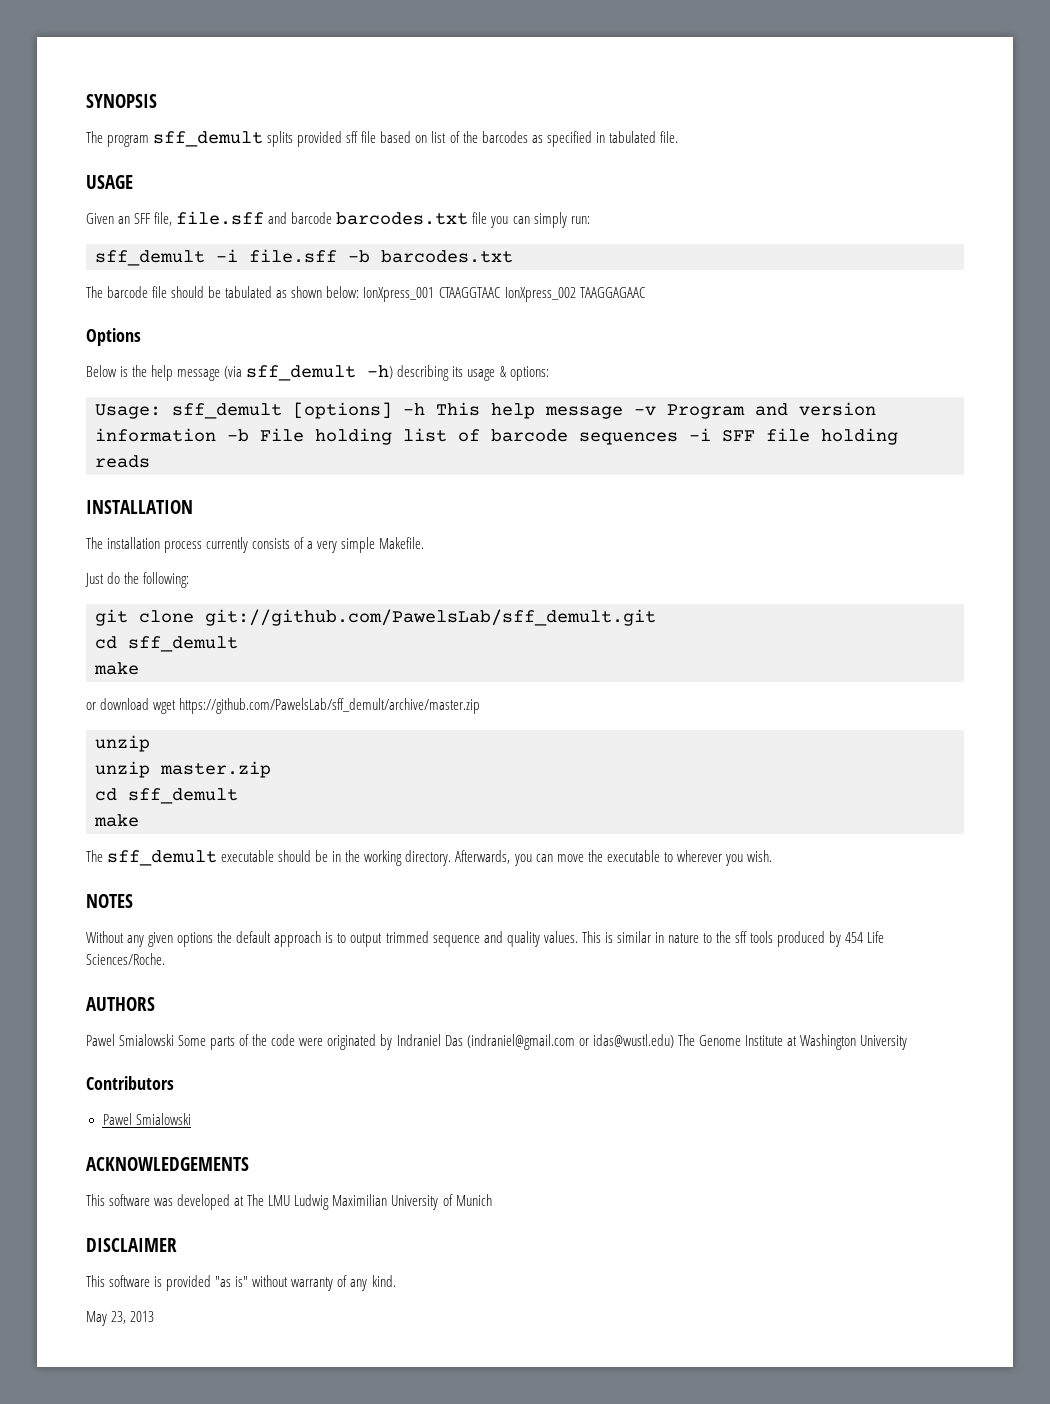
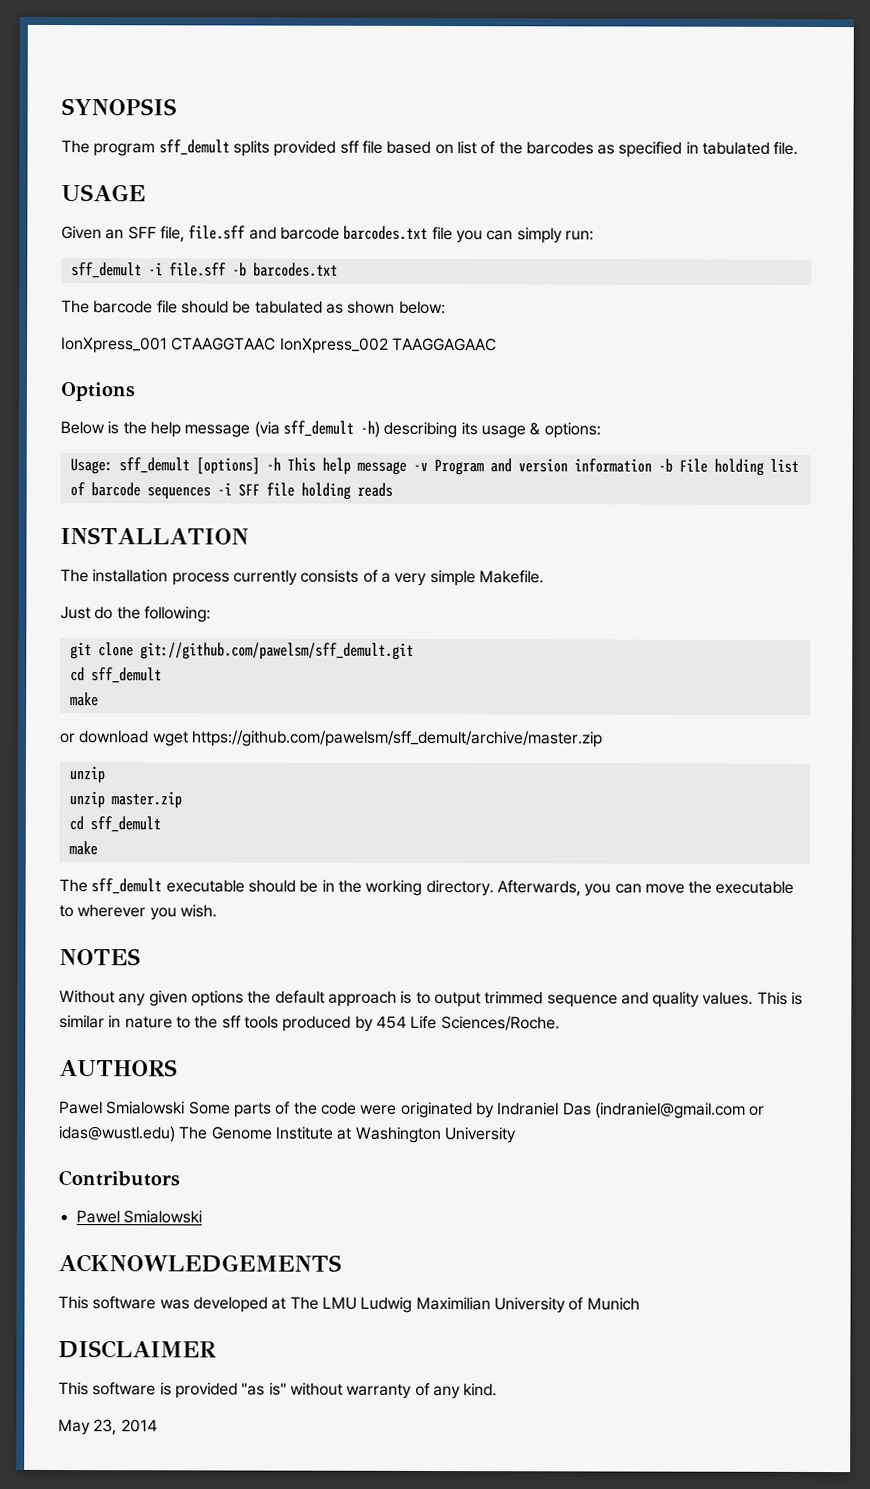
(360, 292) none -> (446, 307) //
[205,609,656,626] git://github.com/PawelsLab/sff_demult.git -> [139,642,414,660] git://github.com/pawelsm/sff_demult.git
[179,698,481,714] https://github.com/PawelsLab/sff_demult/archive/master.zip -> [190,730,603,748] https://github.com/pawelsm/sff_demult/archive/master.zip
[130,1311,155,1322] 2013 -> [120,1419,158,1433] 2014

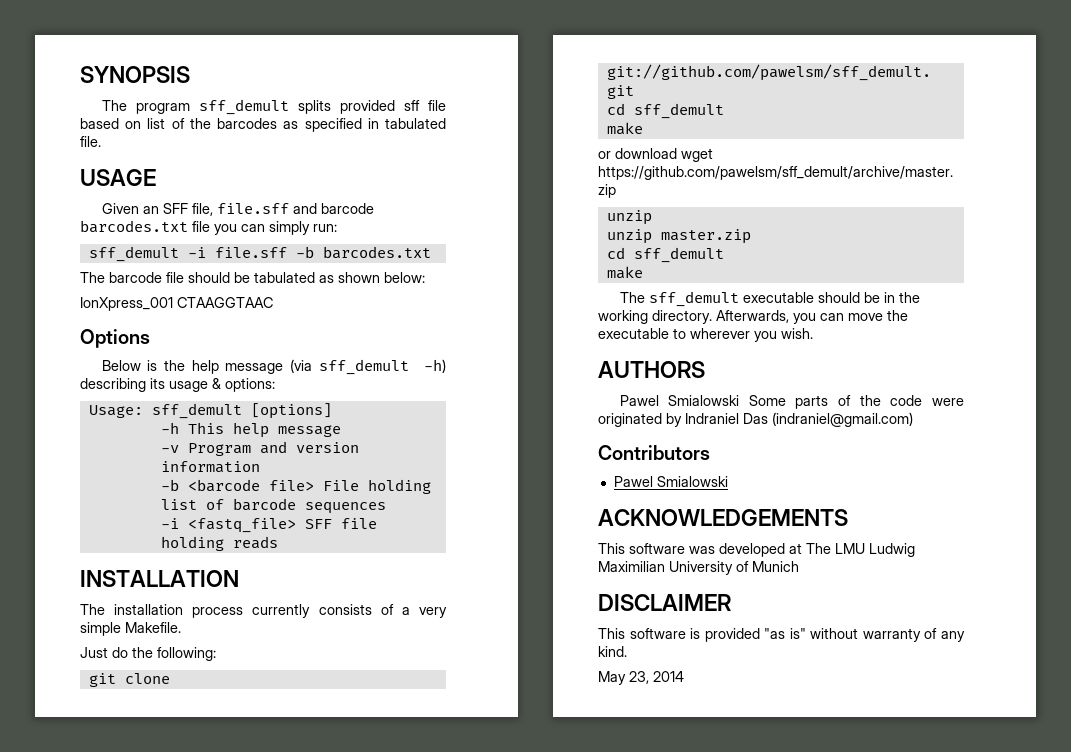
[279,337,497,354] IonXpress_002 TAAGGAGAAC -> (273, 302) none
(260, 466) none -> (332, 411) //
(407, 468) none -> (341, 431) //
[657,458,673,473] -b -> [160,479,314,492] // -b <barcode file>
[216,482,232,496] -i -> [160,518,296,533] // -i <fastq_file>
[59,948,141,966] [59,990,804,1008] [59,1015,560,1032] // NOTES // Without any given options the default approach is to output trimmed sequence and quality values. This is similar in nature to the sff tools produced by 454 Life Sciences/Roche. -> (813, 333) none
[594,1102,766,1119] [58,1126,516,1144] (indraniel@gmail.com or idas@wustl.edu) The Genome Institute at Washington University -> [772,412,913,427] (indraniel@gmail.com)

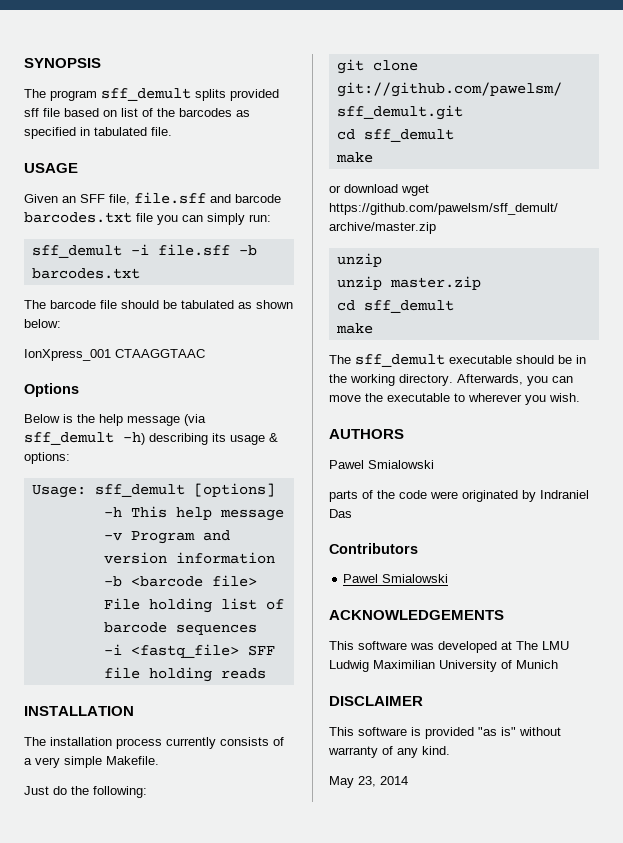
[748,395,786,406] Some -> (434, 464) //
[772,412,913,427] (indraniel@gmail.com) -> (352, 513) none

